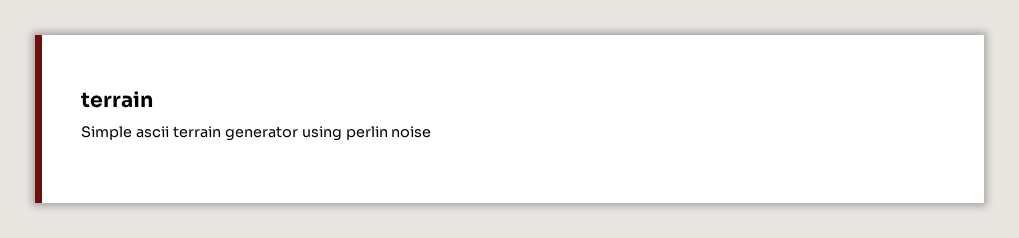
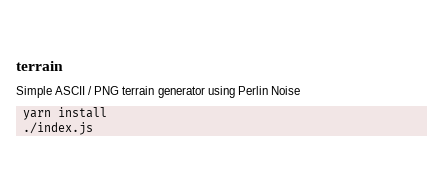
[135,126,432,141] ascii terrain generator using perlin noise -> [55,86,300,98] [22,107,107,120] [22,122,93,135] ASCII / PNG terrain generator using Perlin Noise // yarn install // ./index.js

